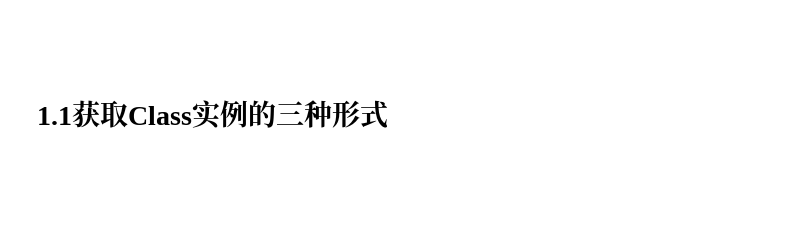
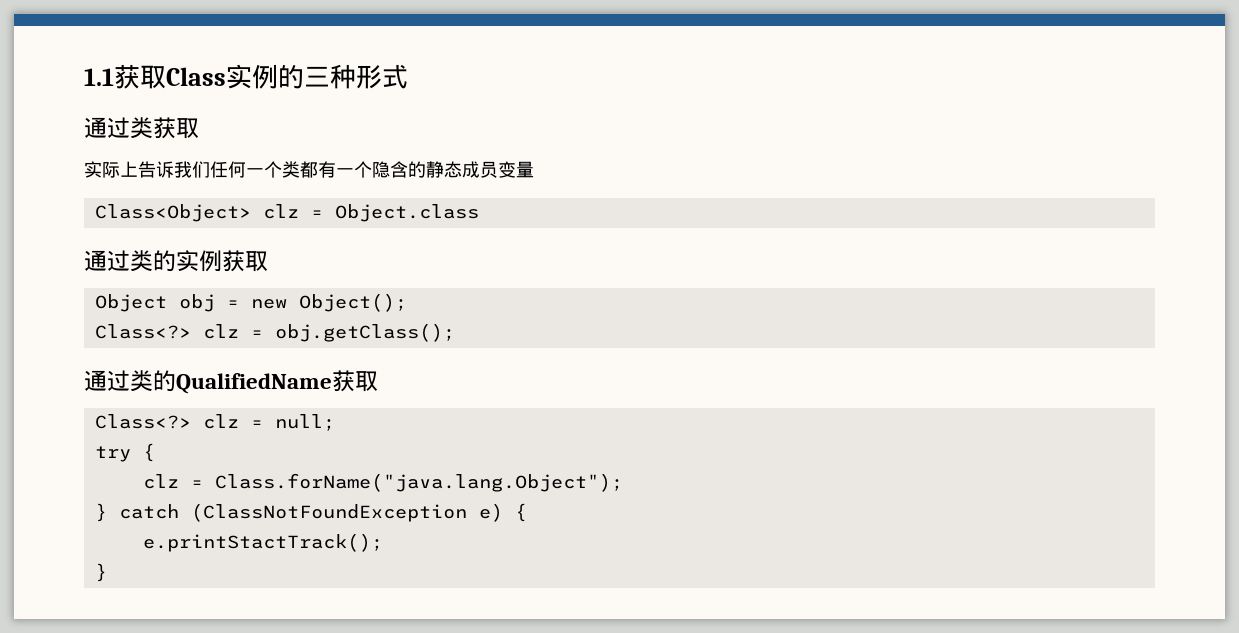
(388, 114) none -> [84,117,199,139] [84,161,534,178] [94,204,479,222] [84,250,268,272] [94,293,407,312] [94,323,455,342] [84,370,378,394] [94,414,335,431] [94,443,155,462] [142,473,623,492] [94,503,527,522] [142,533,383,552] [94,563,107,582] // 通过类获取 // 实际上告诉我们任何一个类都有一个隐含的静态成员变量 // Class<Object> clz = Object.class // 通过类的实例获取 // Object obj = new Object(); // Class<?> clz = obj.getClass(); // 通过类的QualifiedName获取 // Class<?> clz = null; // try { // clz = Class.forName("java.lang.Object"); // } catch (ClassNotFoundException e) { // e.printStactTrack(); // }

